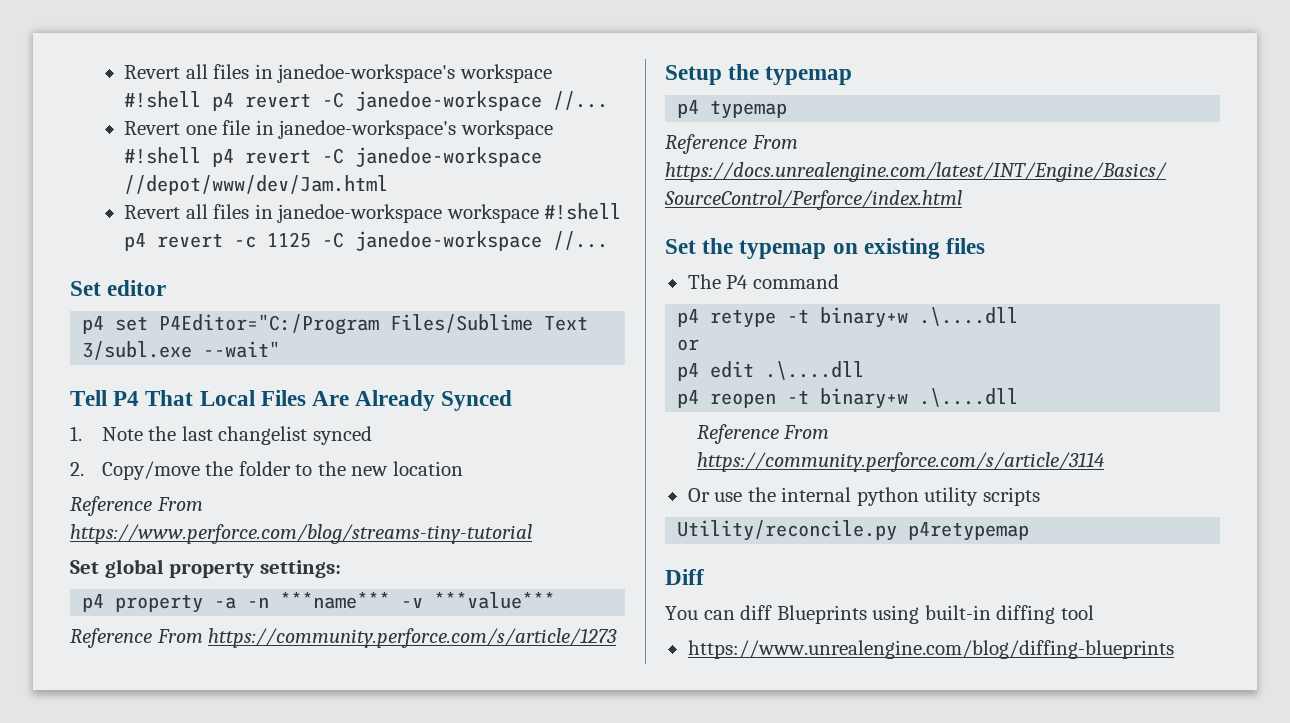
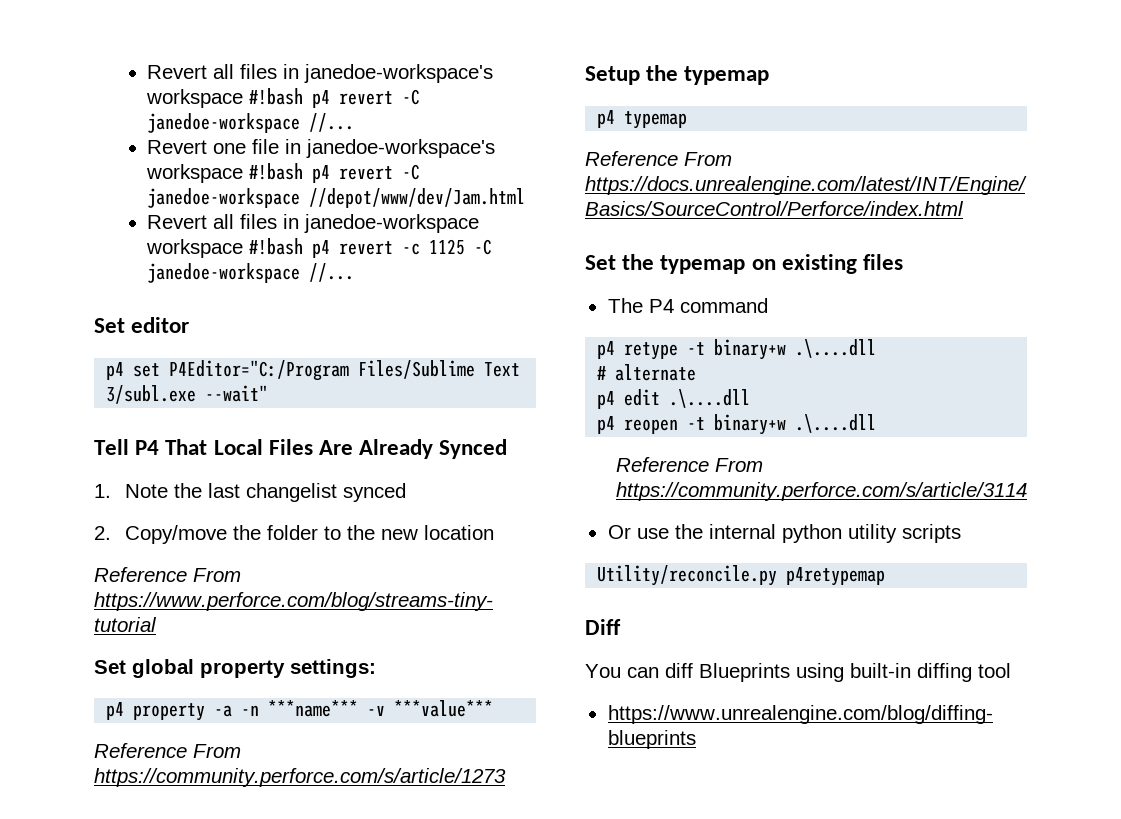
[124,91,202,108] #!shell -> [249,88,304,105] #!bash
[124,147,202,164] #!shell -> [249,163,304,180] #!bash
[544,203,622,220] #!shell -> [249,238,304,255] #!bash
[677,339,700,351] or -> [597,364,697,381] # alternate

